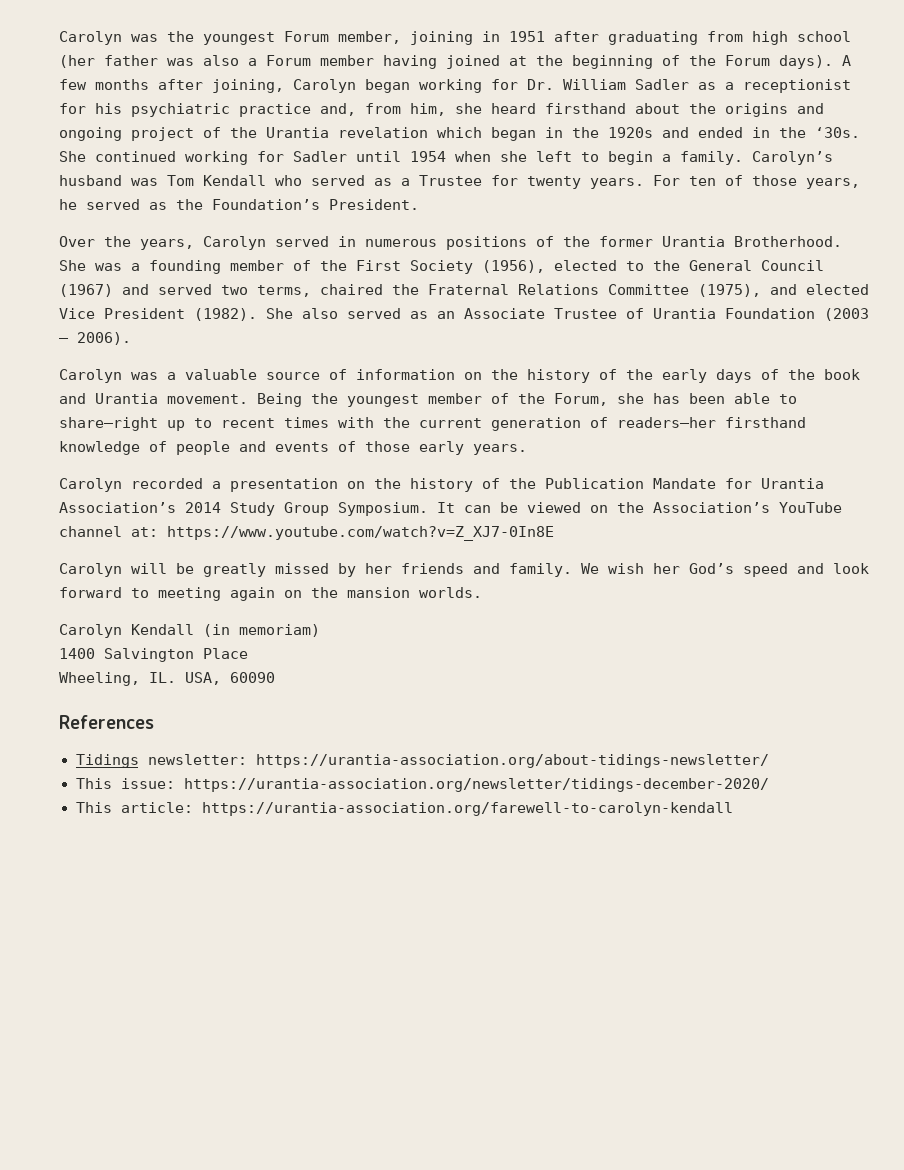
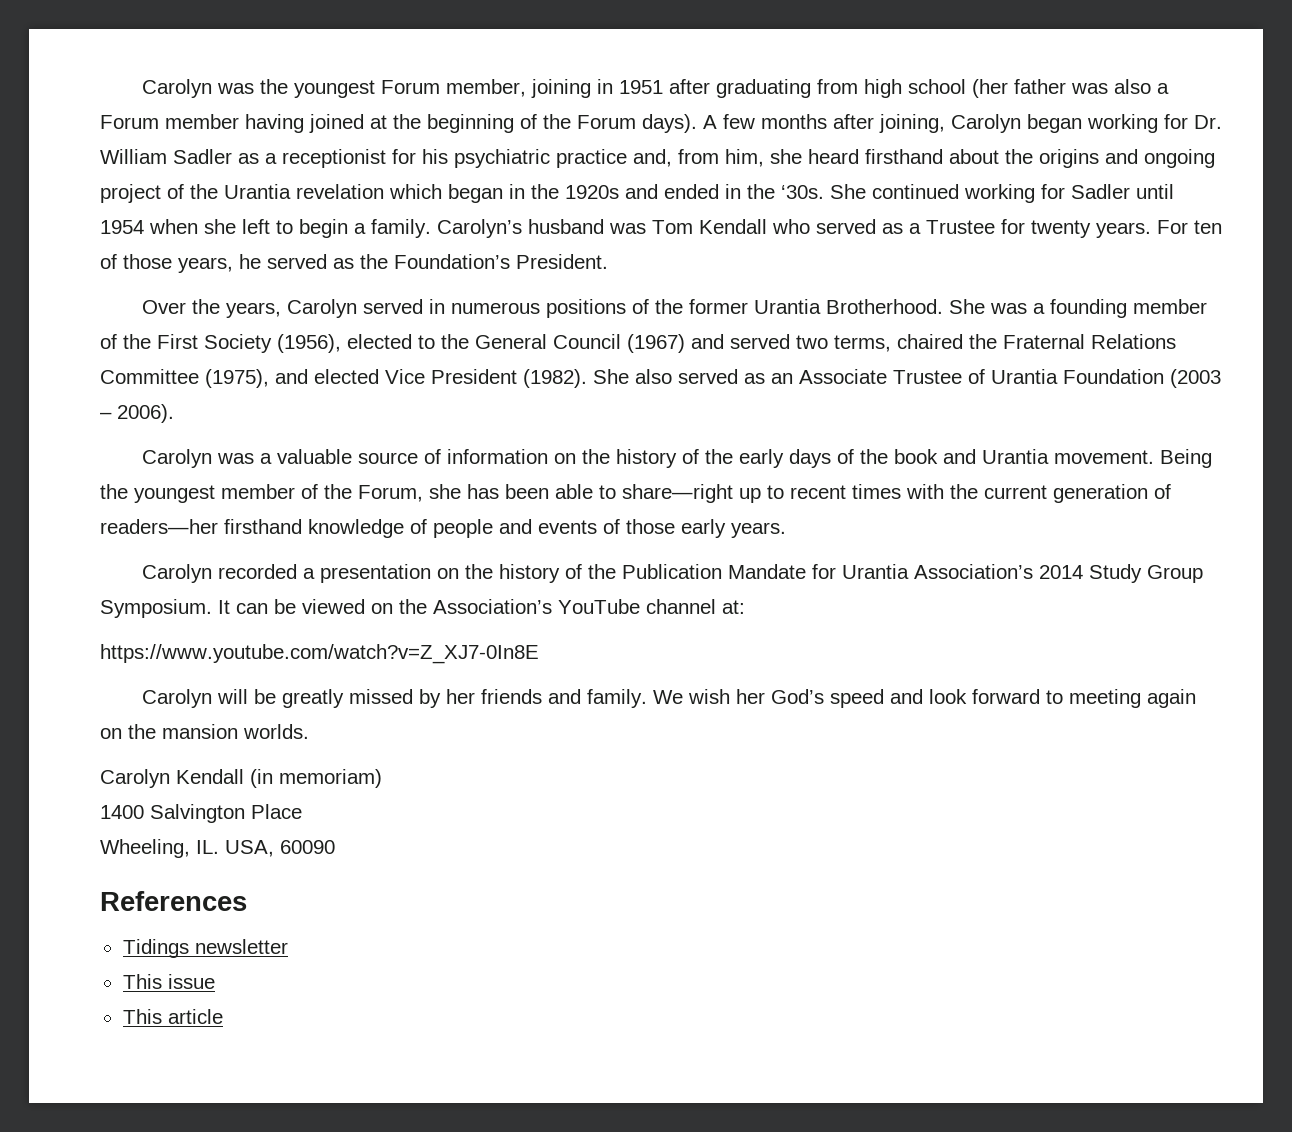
(158, 532) none -> (745, 607) //
[147,754,769,768] [75,778,769,792] [75,802,733,816] newsletter: https://urantia-association.org/about-tidings-newsletter/ // This issue: https://urantia-association.org/newsletter/tidings-december-2020/ // This article: https://urantia-association.org/farewell-to-carolyn-kendall -> [194,939,288,954] [122,974,215,989] [122,1009,223,1024] newsletter // This issue // This article

